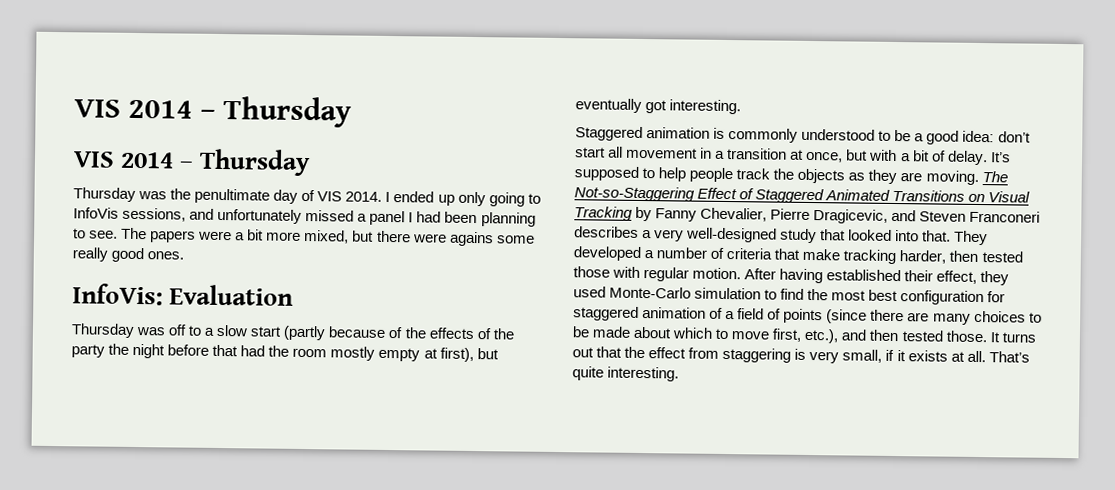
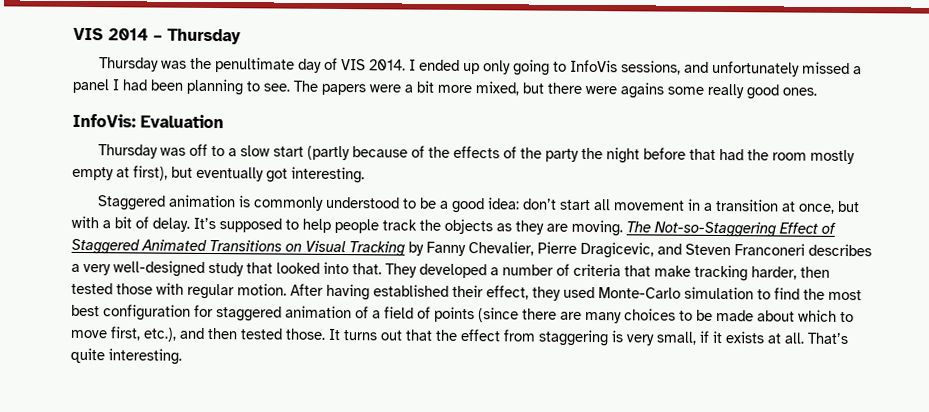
[74,96,353,128] [73,148,312,177] VIS 2014 – Thursday // VIS 2014 – Thursday -> [73,27,241,45] VIS 2014 – Thursday

